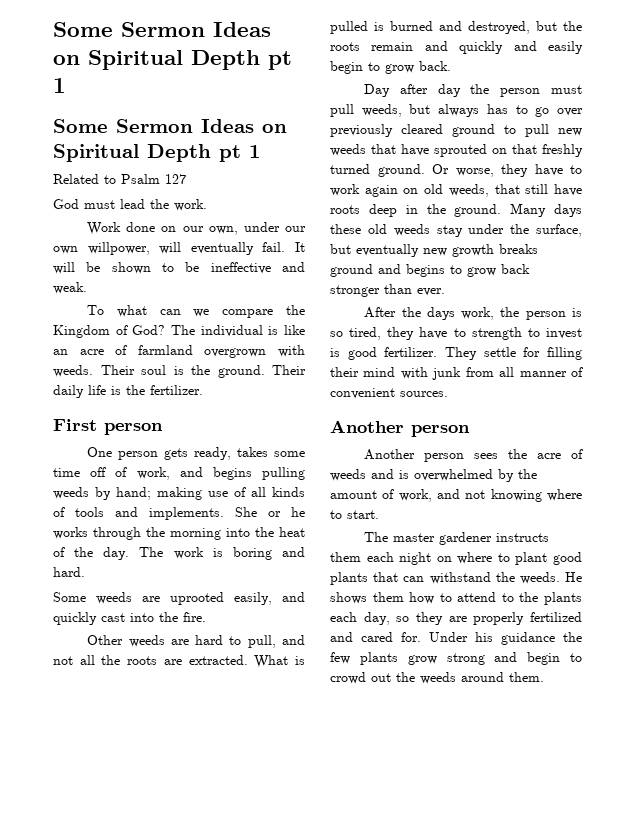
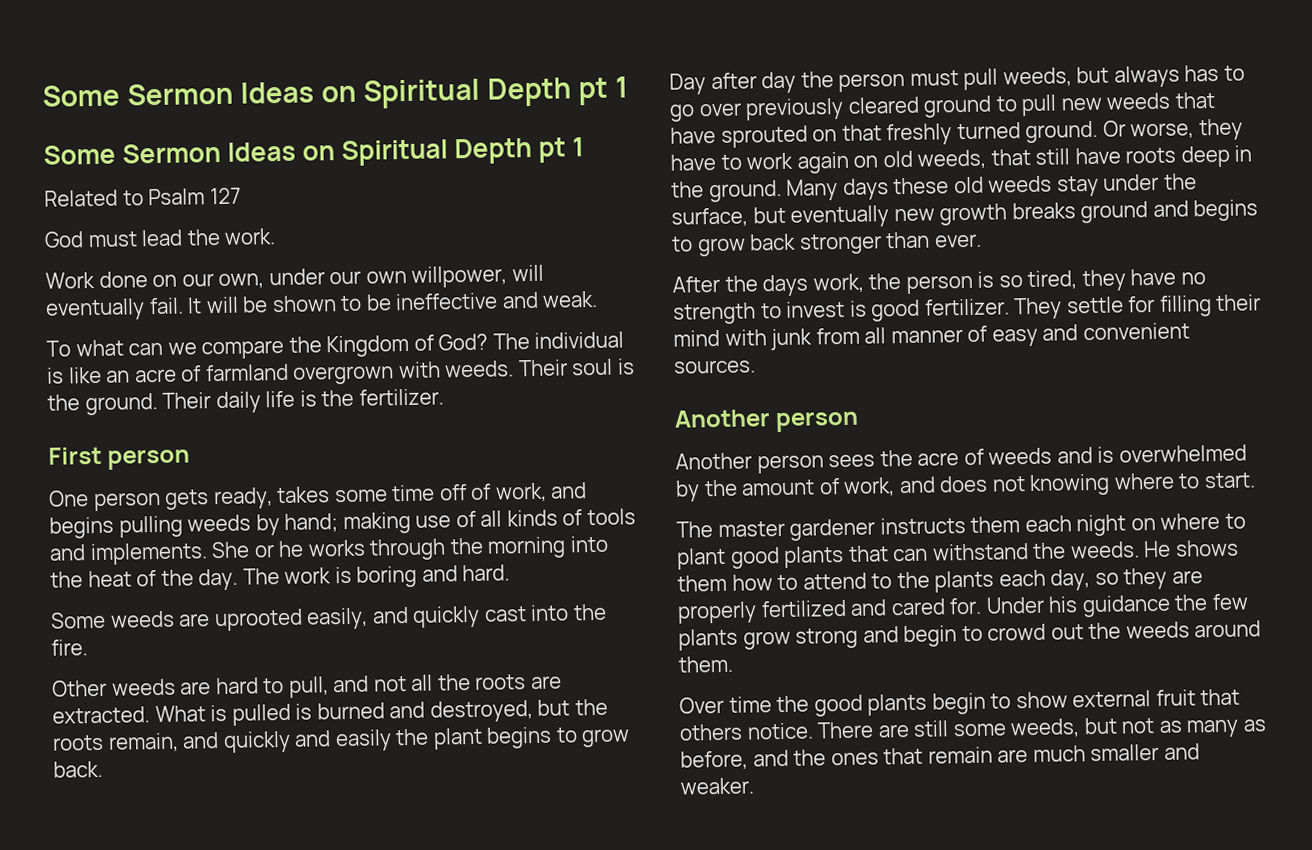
[371,42,414,51] remain -> [107,732,179,753] remain,
[330,61,363,74] begin -> [395,726,553,750] the plant begins
[453,328,466,337] to -> [1180,272,1206,285] no
(583, 372) none -> [991,324,1079,347] easy and
(460, 494) none -> [939,475,989,493] does
(544, 677) none -> [679,688,1241,717] [679,717,1266,741] [680,743,1200,771] [680,777,754,795] // Over time the good plants begin to show external fruit that others notice. There are still some weeds, but not as many as before, and the ones that remain are much smaller and weaker.

